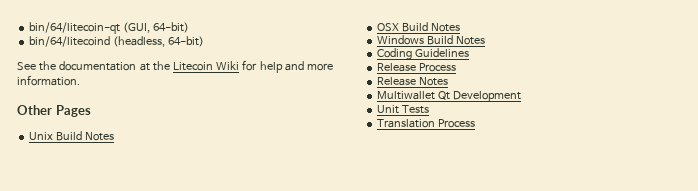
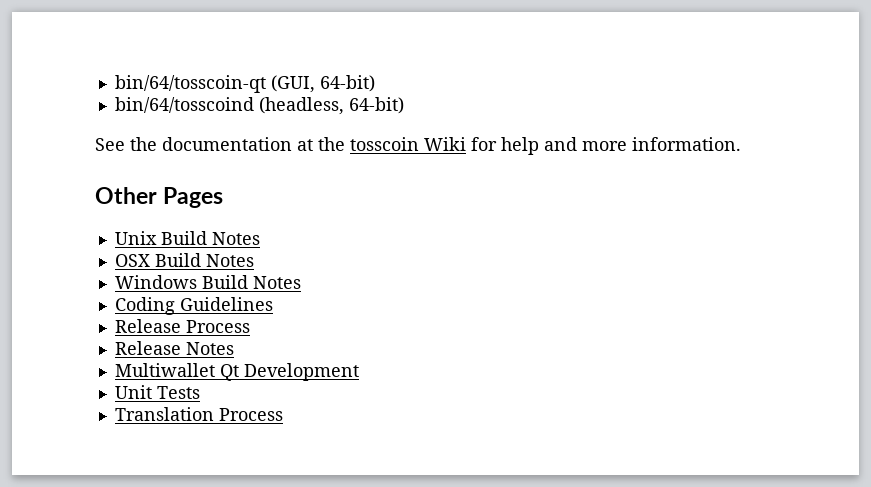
[29,22,121,34] bin/64/litecoin-qt -> [114,75,266,93] bin/64/tosscoin-qt
[29,36,111,47] bin/64/litecoind -> [114,97,254,113] bin/64/tosscoind
[173,62,213,71] Litecoin -> [350,137,419,151] tosscoin

